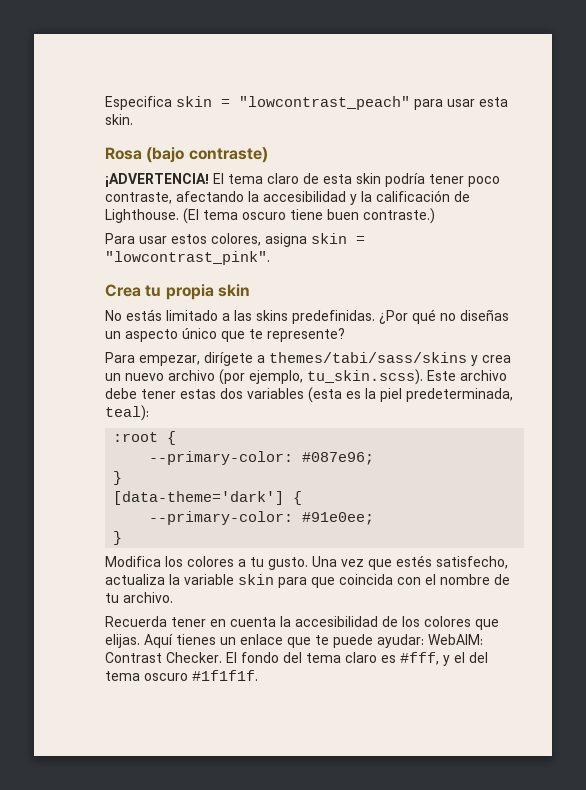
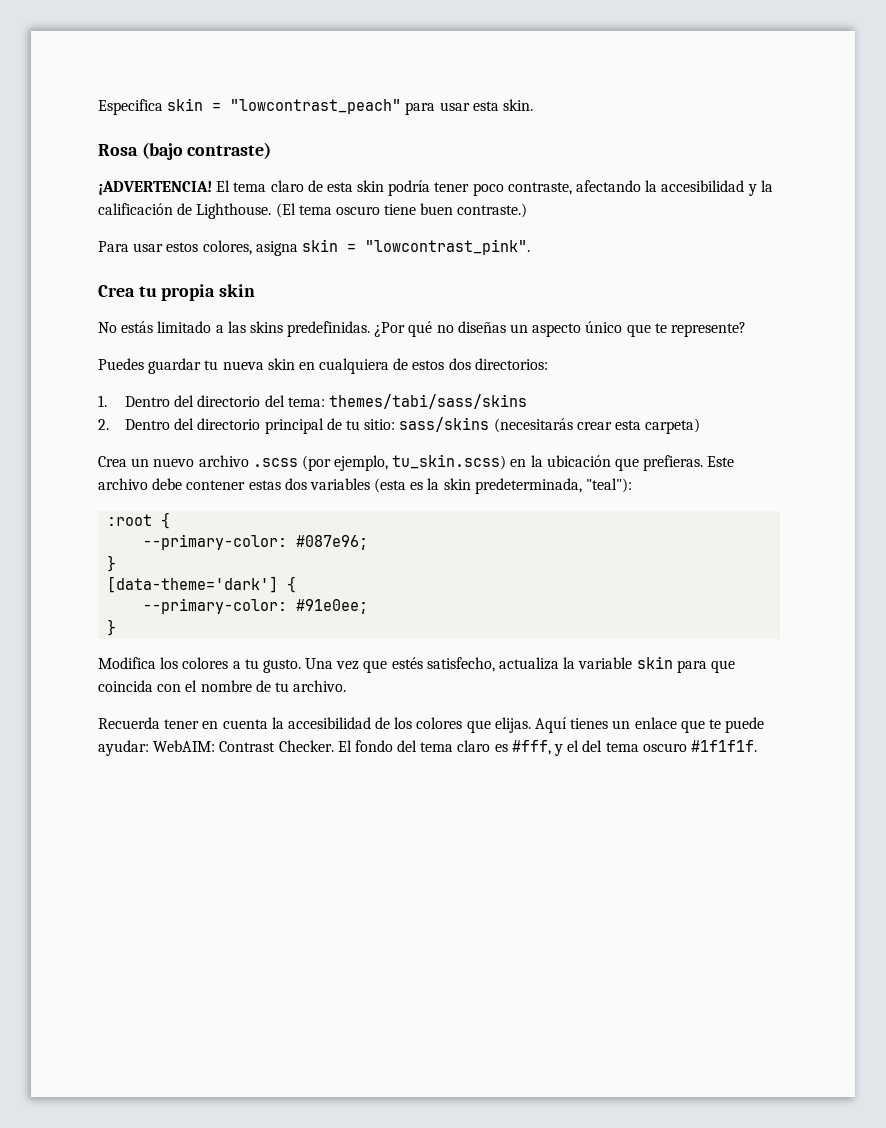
[105,352,511,366] Para empezar, dirígete a themes/tabi/sass/skins y crea -> [98,358,548,374] [98,394,528,409] [98,417,701,434] [98,456,127,467] Puedes guardar tu nueva skin en cualquiera de estos dos directorios: // 1. Dentro del directorio del tema: themes/tabi/sass/skins // 2. Dentro del directorio principal de tu sitio: sass/skins (necesitarás crear esta carpeta) // Crea
(215, 375) none -> [252,458,298,467] .scss
[307,369,423,385] tu_skin.scss). -> [392,454,704,471] tu_skin.scss) en la ubicación que prefieras.
[141,389,176,399] tener -> [186,480,246,490] contener
[380,388,513,402] [105,405,149,421] piel predeterminada, teal): -> [443,478,633,494] skin predeterminada, "teal"):

